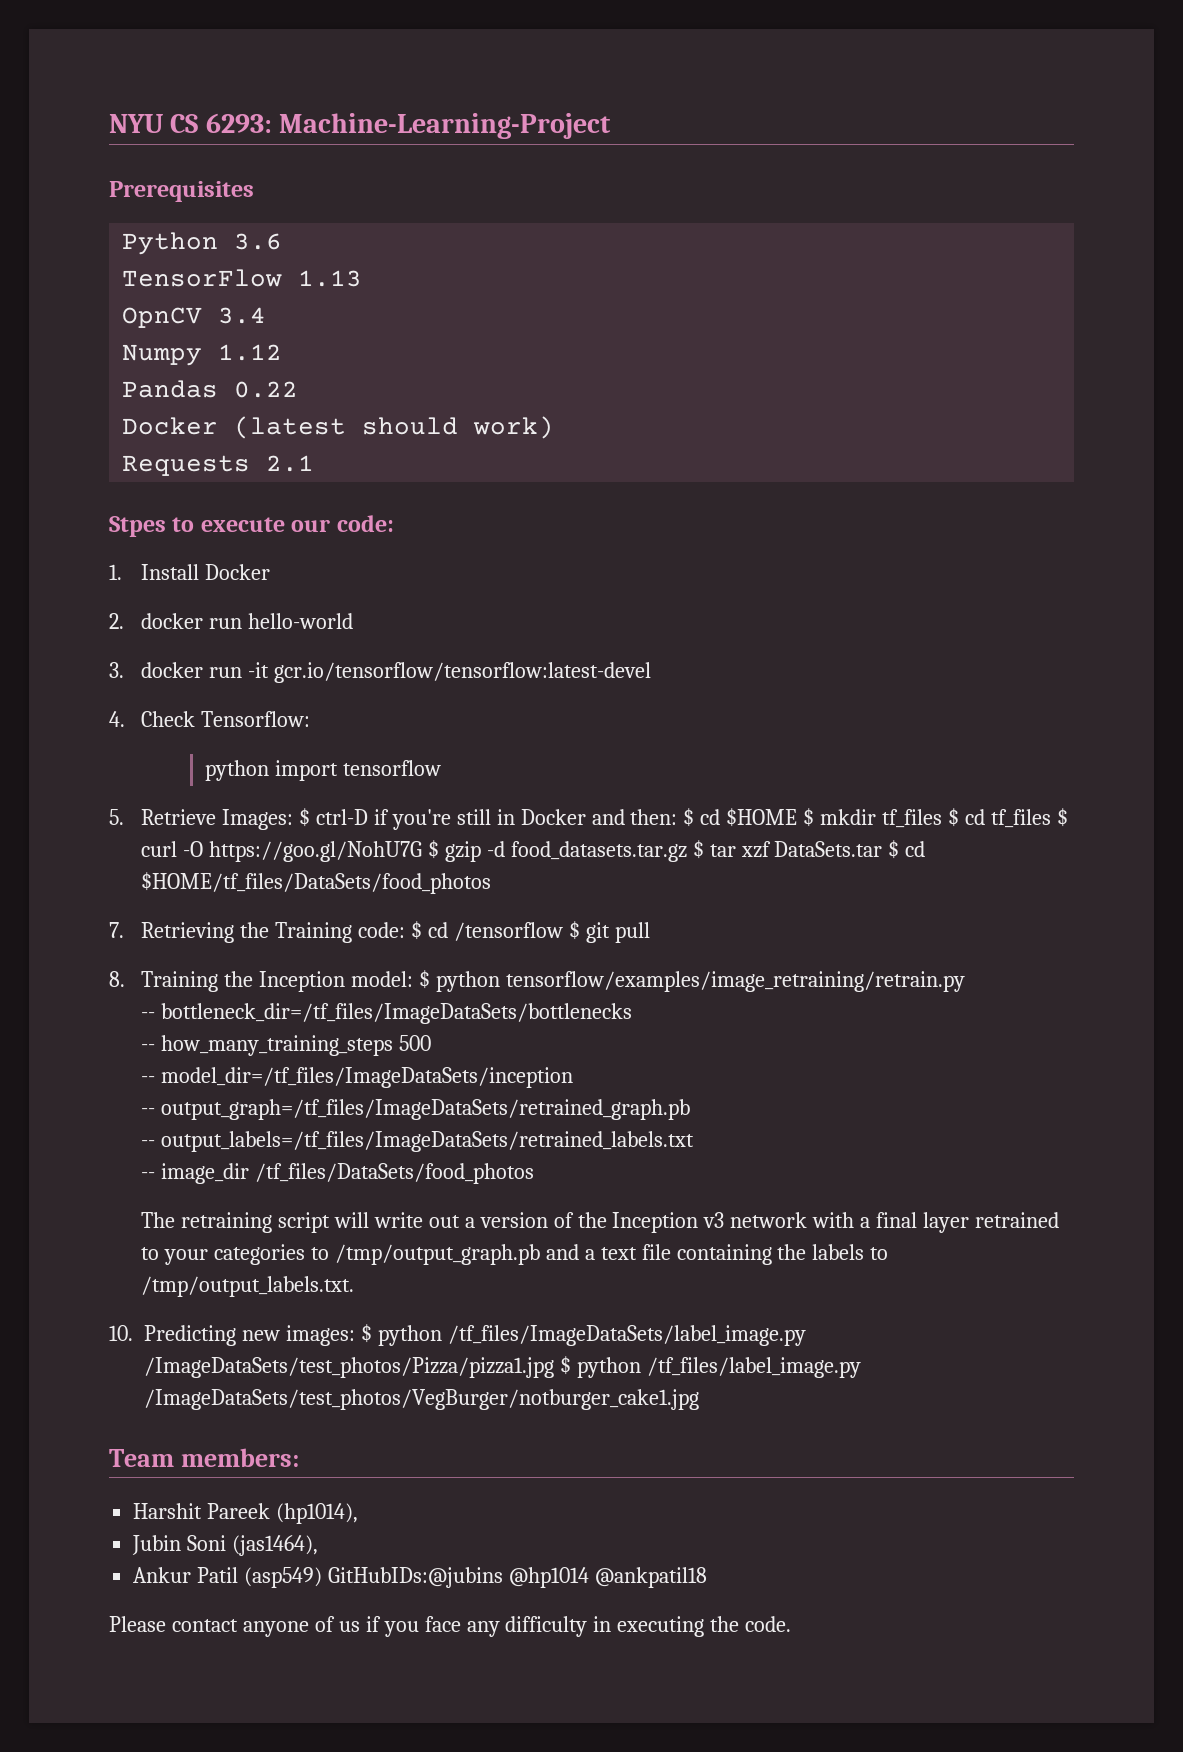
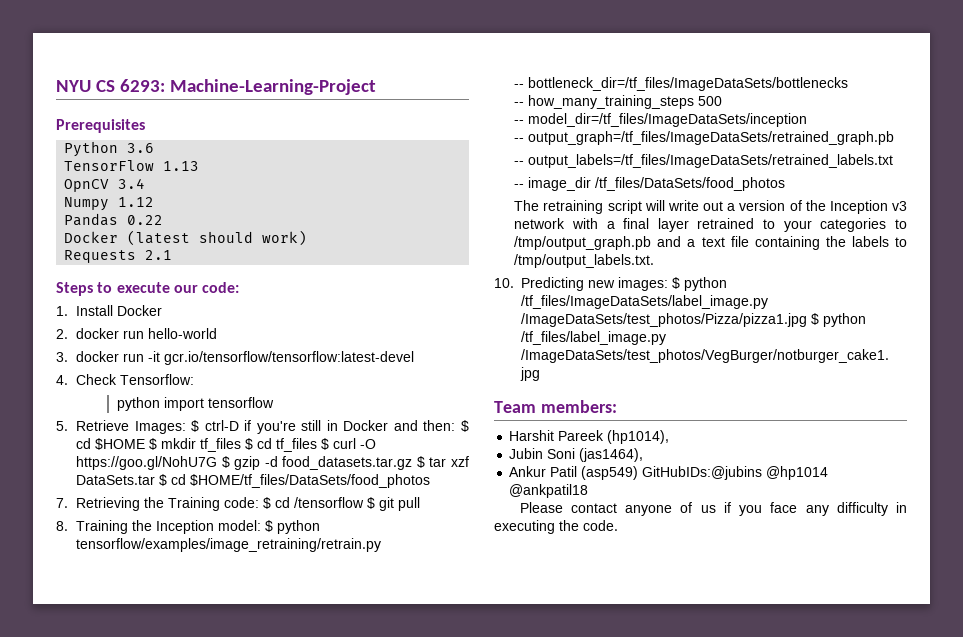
[109,516,166,537] Stpes -> [56,282,93,296] Steps

